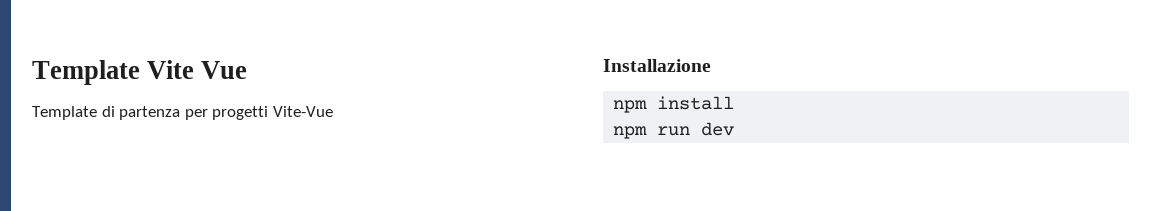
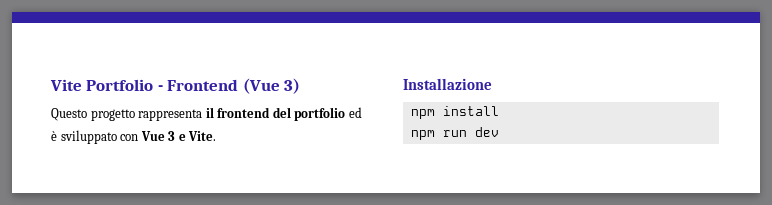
[32,60,248,85] [32,106,333,120] Template Vite Vue // Template di partenza per progetti Vite-Vue -> [50,78,301,94] [51,107,362,121] [51,130,217,144] Vite Portfolio - Frontend (Vue 3) // Questo progetto rappresenta il frontend del portfolio ed è sviluppato con Vue 3 e Vite.

